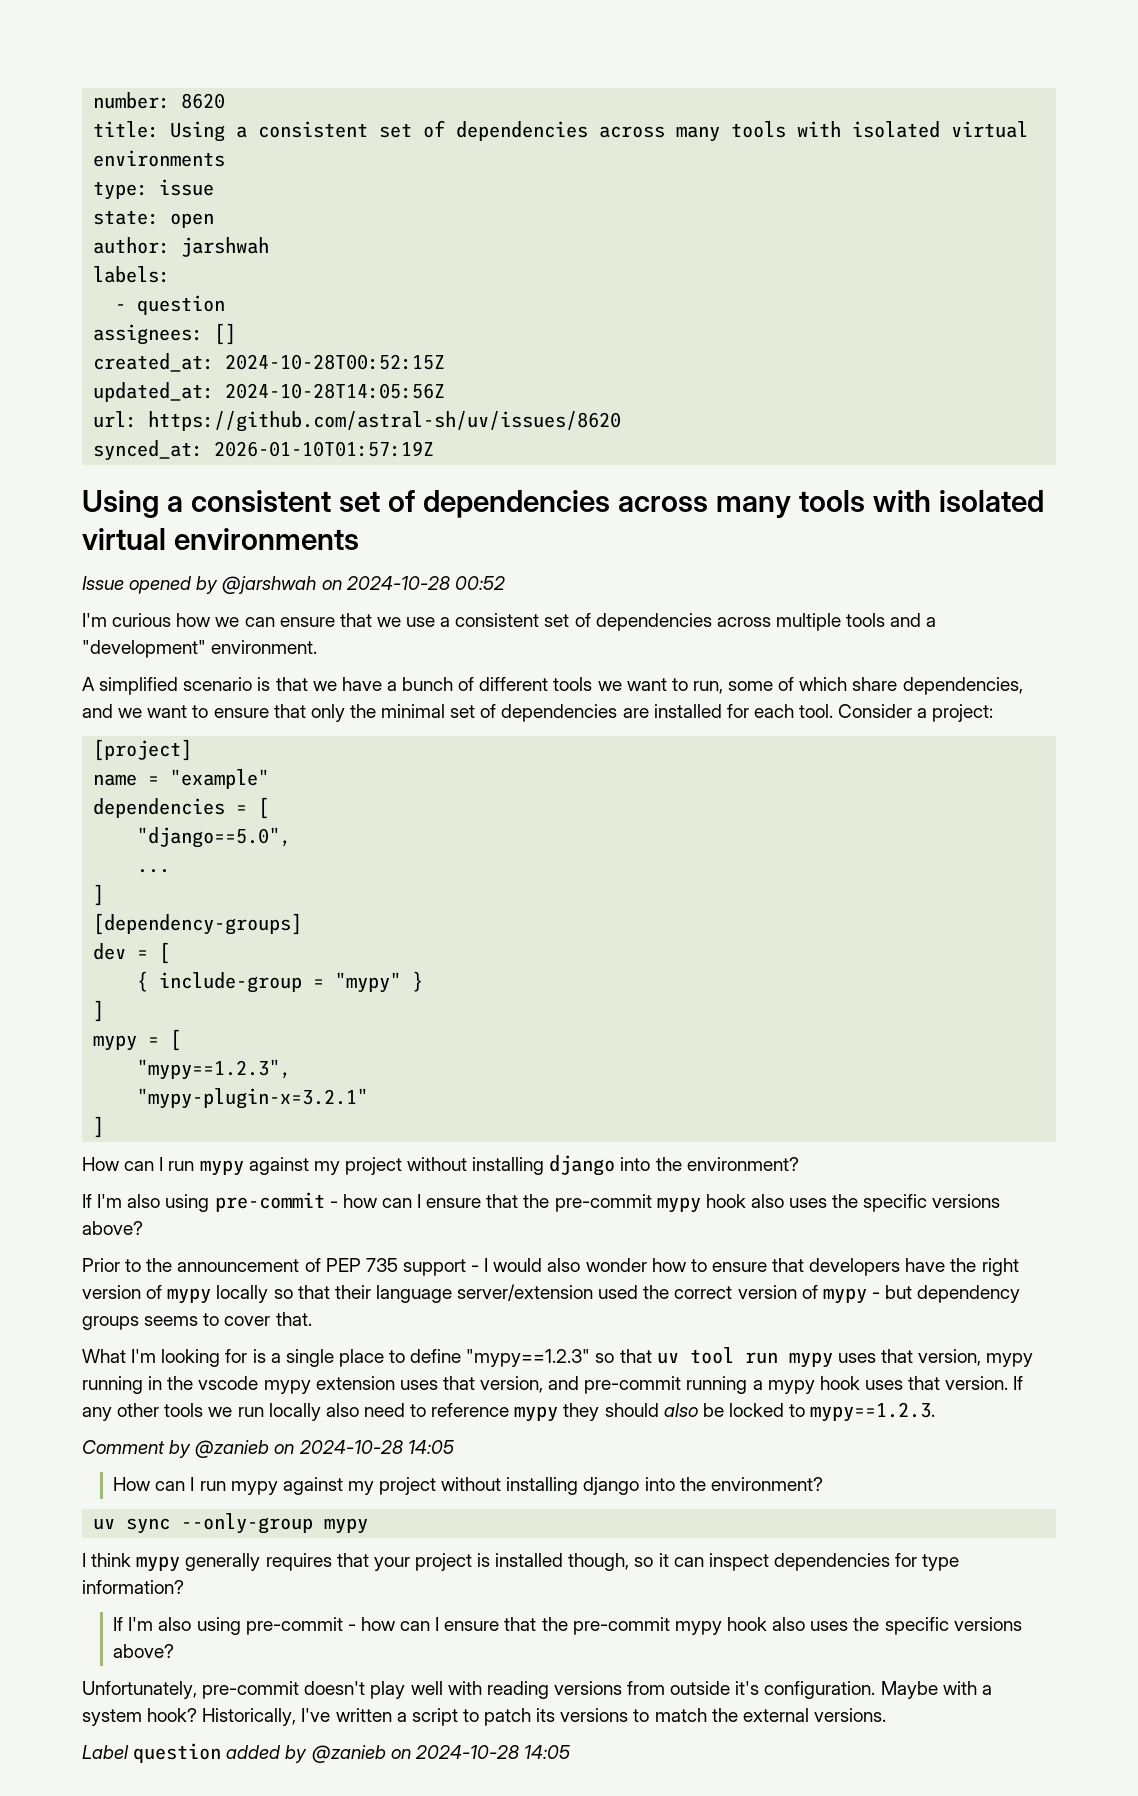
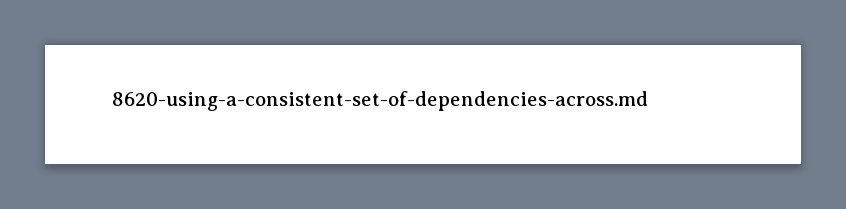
[93,92,226,109] [93,120,1029,142] [93,150,226,167] [93,179,215,200] [93,210,215,228] [93,237,270,257] [93,266,171,283] [115,295,226,315] [93,323,237,345] [93,353,446,372] [93,382,446,402] [93,411,622,432] [93,440,435,461] [82,490,1044,518] [82,528,359,550] [82,576,505,594] [82,613,937,631] [82,640,318,658] [82,677,1023,695] [82,704,994,722] [93,739,193,761] [93,769,270,789] [93,797,270,819] [137,827,292,848] [137,869,171,873] [93,884,105,906] [93,913,303,935] [93,942,171,964] [137,971,424,993] [93,1000,105,1022] [93,1029,182,1051] [137,1059,292,1080] [137,1088,369,1109] [93,1116,105,1138] [82,1155,799,1176] [82,1192,1001,1213] [82,1221,143,1235] [82,1258,1019,1276] [82,1284,1021,1304] [82,1312,312,1330] [82,1347,1034,1368] [82,1376,1024,1394] [82,1402,936,1422] [82,1440,454,1458] [113,1477,823,1495] [93,1513,369,1534] [82,1553,960,1572] [82,1580,184,1594] [113,1617,1022,1635] [113,1644,175,1658] [82,1681,992,1699] [82,1708,886,1726] [82,1743,570,1763] number: 8620 // title: Using a consistent set of dependencies across many tools with isolated virtual environments // type: issue // state: open // author: jarshwah // labels: // - question // assignees: [] // created_at: 2024-10-28T00:52:15Z // updated_at: 2024-10-28T14:05:56Z // url: https://github.com/astral-sh/uv/issues/8620 // synced_at: 2026-01-10T01:57:19Z // Using a consistent set of dependencies across many tools with isolated virtual environments // Issue opened by @jarshwah on 2024-10-28 00:52 // I'm curious how we can ensure that we use a consistent set of dependencies across multiple tools and a "development" environment. // A simplified scenario is that we have a bunch of different tools we want to run, some of which share dependencies, and we want to ensure that only the minimal set of dependencies are installed for each tool. Consider a project: // [project] // name = "example" // dependencies = [ // "django==5.0", // ... // ] // [dependency-groups] // dev = [ // { include-group = "mypy" } // ] // mypy = [ // "mypy==1.2.3", // "mypy-plugin-x=3.2.1" // ] // How can I run mypy against my project without installing django into the environment? // If I'm also using pre-commit - how can I ensure that the pre-commit mypy hook also uses the specific versions above? // Prior to the announcement of PEP 735 support - I would also wonder how to ensure that developers have the right version of mypy locally so that their language server/extension used the correct version of mypy - but dependency groups seems to cover that. // What I'm looking for is a single place to define "mypy==1.2.3" so that uv tool run mypy uses that version, mypy running in the vscode mypy extension uses that version, and pre-commit running a mypy hook uses that version. If any other tools we run locally also need to reference mypy they should also be locked to mypy==1.2.3. // Comment by @zanieb on 2024-10-28 14:05 // How can I run mypy against my project without installing django into the environment? // uv sync --only-group mypy // I think mypy generally requires that your project is installed though, so it can inspect dependencies for type information? // If I'm also using pre-commit - how can I ensure that the pre-commit mypy hook also uses the specific versions above? // Unfortunately, pre-commit doesn't play well with reading versions from outside it's configuration. Maybe with a system hook? Historically, I've written a script to patch its versions to match the external versions. // Label question added by @zanieb on 2024-10-28 14:05 -> [112,91,648,111] 8620-using-a-consistent-set-of-dependencies-across.md

